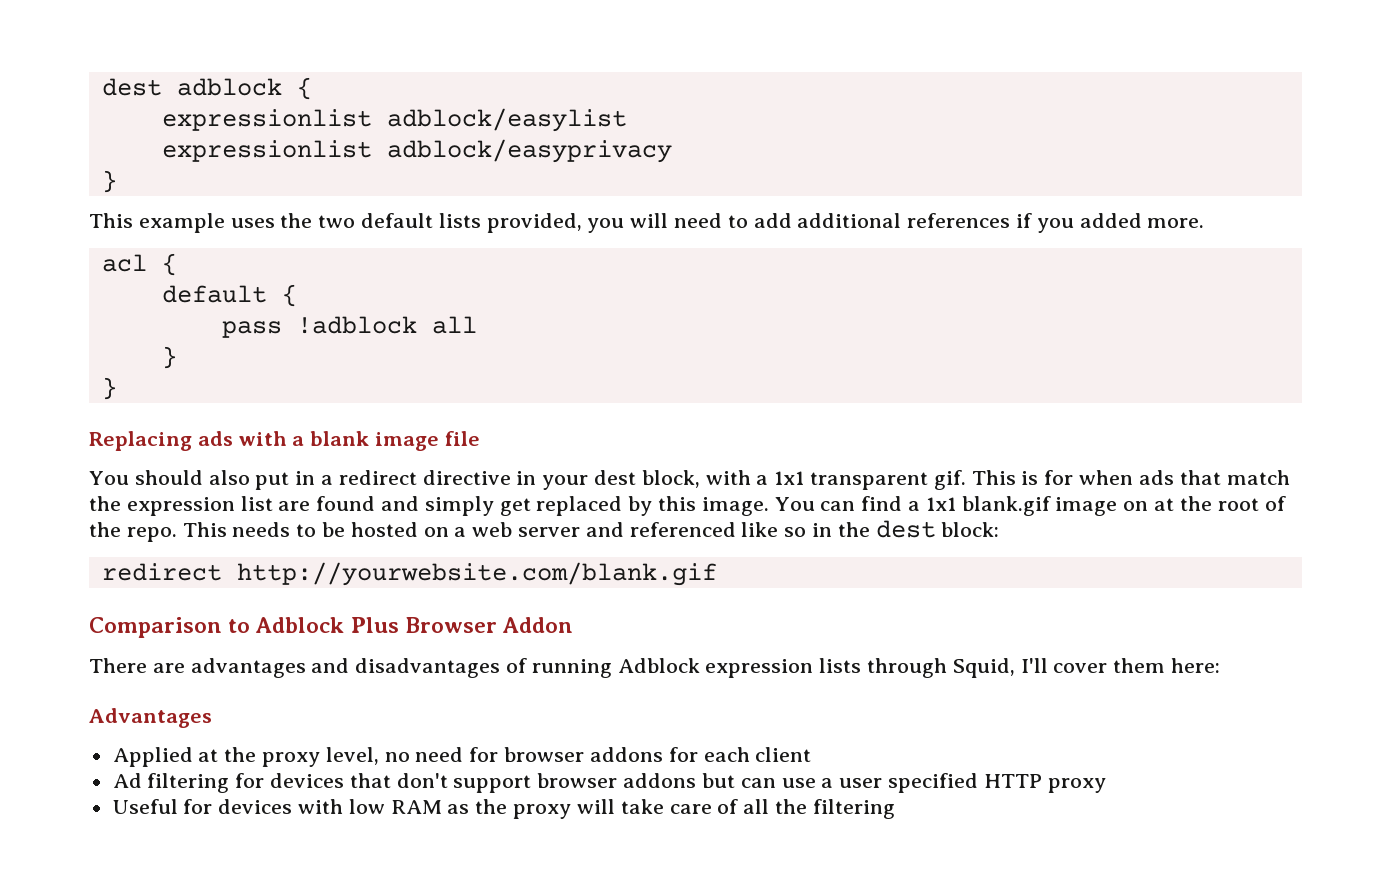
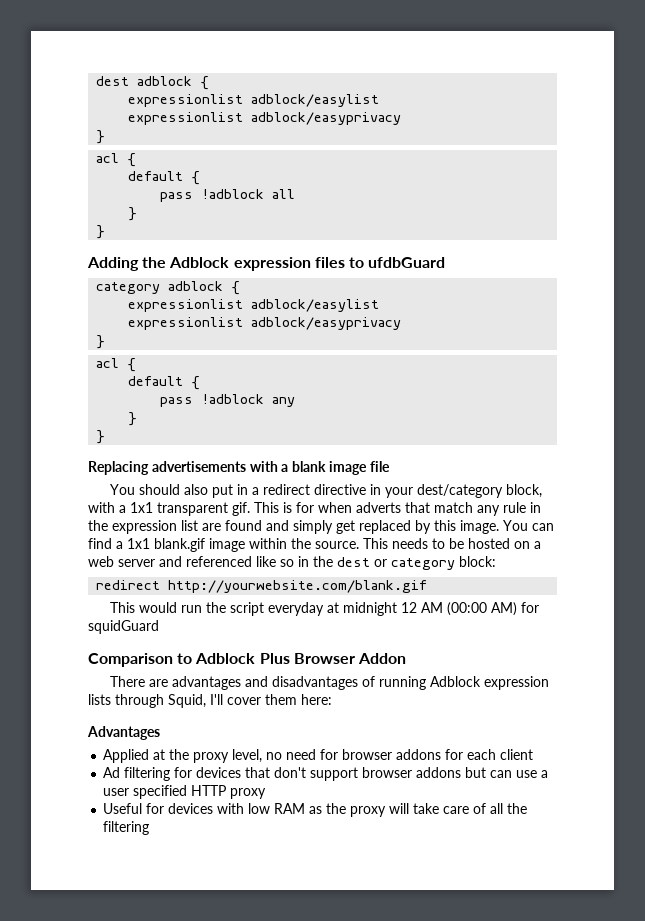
[89,213,1205,233] // This example uses the two default lists provided, you will need to add additional references if you added more. -> (106, 137) none
(117, 388) none -> [87,257,446,271] [96,281,241,295] [128,299,380,312] [128,317,402,330] [96,335,106,349] [96,358,137,372] [128,376,201,390] [160,394,296,407] [128,412,138,426] [96,430,106,444] // Adding the Adblock expression files to ufdbGuard // category adblock { // expressionlist adblock/easylist // expressionlist adblock/easyprivacy // } // acl { // default { // pass !adblock any // } // }
[197,431,233,446] ads -> [151,461,246,472] advertisements
[594,470,637,485] dest -> [417,484,504,498] dest/category
[1138,470,1174,485] ads -> [356,502,401,513] adverts
(1290, 477) none -> [477,502,541,516] any rule in
[1123,496,1286,511] [89,522,177,542] on at the root of the repo. -> [249,538,359,549] within the source.
(936, 529) none -> [374,558,455,570] or category
(717, 574) none -> [110,602,540,616] [88,620,159,634] // This would run the script everyday at midnight 12 AM (00:00 AM) for squidGuard

